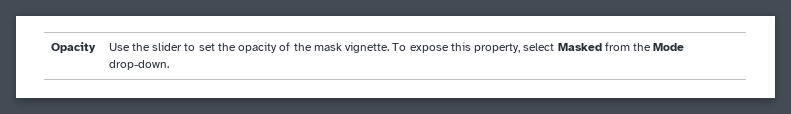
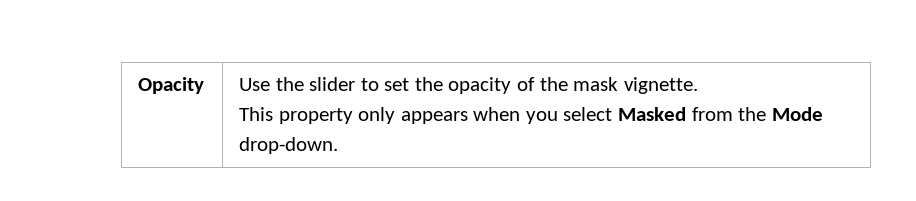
[392,42,521,53] To expose this property, -> [239,107,558,124] // This property only appears when you

